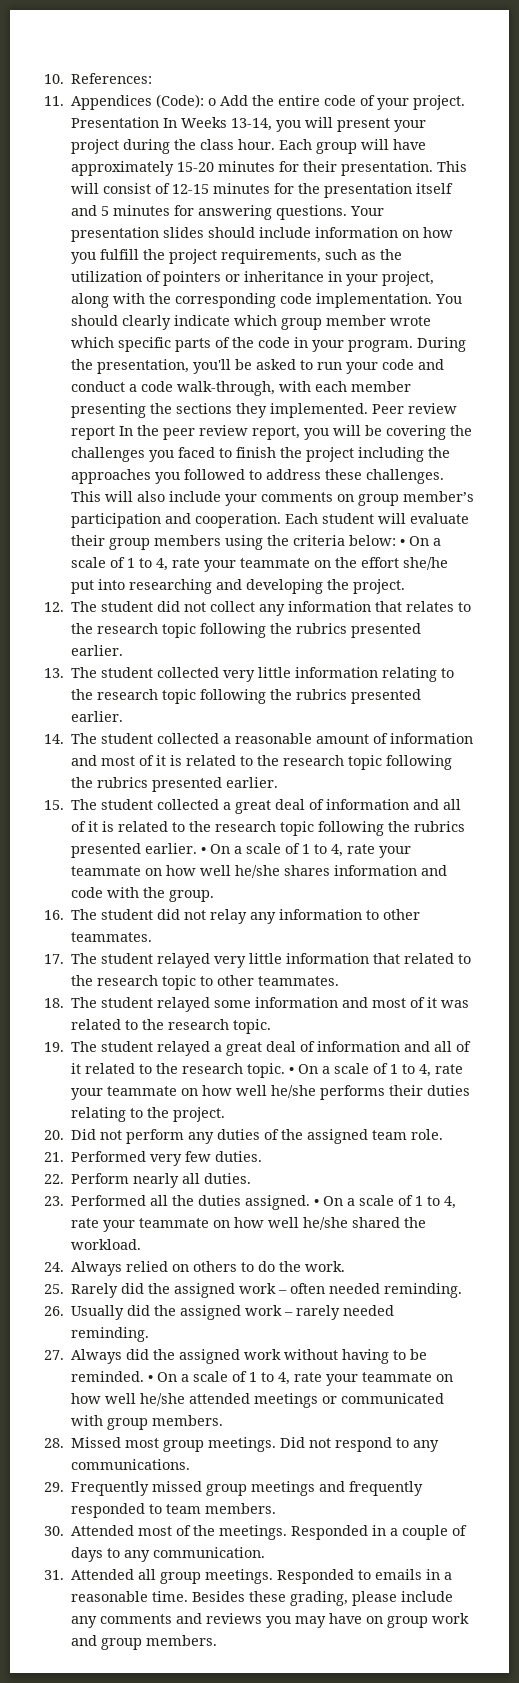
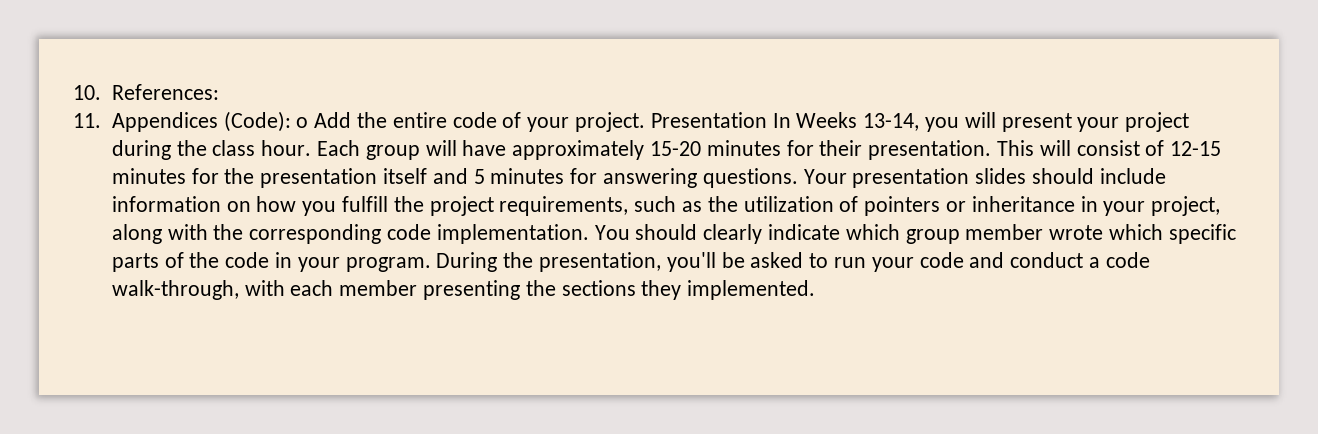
[372,403,458,414] [71,425,473,440] [71,447,451,462] [71,469,445,484] [71,491,475,506] [71,513,470,528] [71,535,442,550] [71,557,449,572] [71,579,406,594] [44,601,472,616] [71,623,422,638] [71,645,124,656] [44,667,455,682] [71,689,422,704] [71,711,124,722] [44,733,474,744] [71,755,453,770] [71,777,279,792] [44,799,462,814] [71,821,466,836] [71,843,412,858] [71,865,448,878] [71,887,215,902] [44,909,421,924] [71,932,153,942] [44,953,472,968] [71,975,340,990] [44,997,470,1012] [71,1019,272,1034] [44,1041,472,1056] [71,1063,464,1078] [71,1085,471,1100] [71,1107,226,1122] [44,1129,444,1144] [44,1151,263,1166] [44,1173,252,1188] [44,1195,457,1210] [71,1217,427,1232] [71,1239,142,1250] [44,1261,346,1276] [44,1283,463,1298] [44,1305,395,1320] [71,1327,150,1342] [44,1349,428,1364] [71,1371,454,1386] [71,1393,445,1408] [71,1415,224,1430] [44,1437,440,1452] [71,1459,191,1470] [44,1481,424,1496] [71,1503,277,1518] [44,1525,468,1540] [71,1547,266,1562] [44,1569,453,1584] [71,1591,454,1606] [71,1613,470,1628] [71,1635,218,1650] Peer review report In the peer review report, you will be covering the challenges you faced to finish the project including the approaches you followed to address these challenges. This will also include your comments on group member’s participation and cooperation. Each student will evaluate their group members using the criteria below: • On a scale of 1 to 4, rate your teammate on the effort she/he put into researching and developing the project. // 12. The student did not collect any information that relates to the research topic following the rubrics presented earlier. // 13. The student collected very little information relating to the research topic following the rubrics presented earlier. // 14. The student collected a reasonable amount of information and most of it is related to the research topic following the rubrics presented earlier. // 15. The student collected a great deal of information and all of it is related to the research topic following the rubrics presented earlier. • On a scale of 1 to 4, rate your teammate on how well he/she shares information and code with the group. // 16. The student did not relay any information to other teammates. // 17. The student relayed very little information that related to the research topic to other teammates. // 18. The student relayed some information and most of it was related to the research topic. // 19. The student relayed a great deal of information and all of it related to the research topic. • On a scale of 1 to 4, rate your teammate on how well he/she performs their duties relating to the project. // 20. Did not perform any duties of the assigned team role. // 21. Performed very few duties. // 22. Perform nearly all duties. // 23. Performed all the duties assigned. • On a scale of 1 to 4, rate your teammate on how well he/she shared the workload. // 24. Always relied on others to do the work. // 25. Rarely did the assigned work – often needed reminding. // 26. Usually did the assigned work – rarely needed reminding. // 27. Always did the assigned work without having to be reminded. • On a scale of 1 to 4, rate your teammate on how well he/she attended meetings or communicated with group members. // 28. Missed most group meetings. Did not respond to any communications. // 29. Frequently missed group meetings and frequently responded to team members. // 30. Attended most of the meetings. Responded in a couple of days to any communication. // 31. Attended all group meetings. Responded to emails in a reasonable time. Besides these grading, please include any comments and reviews you may have on group work and group members. -> (816, 290) none

